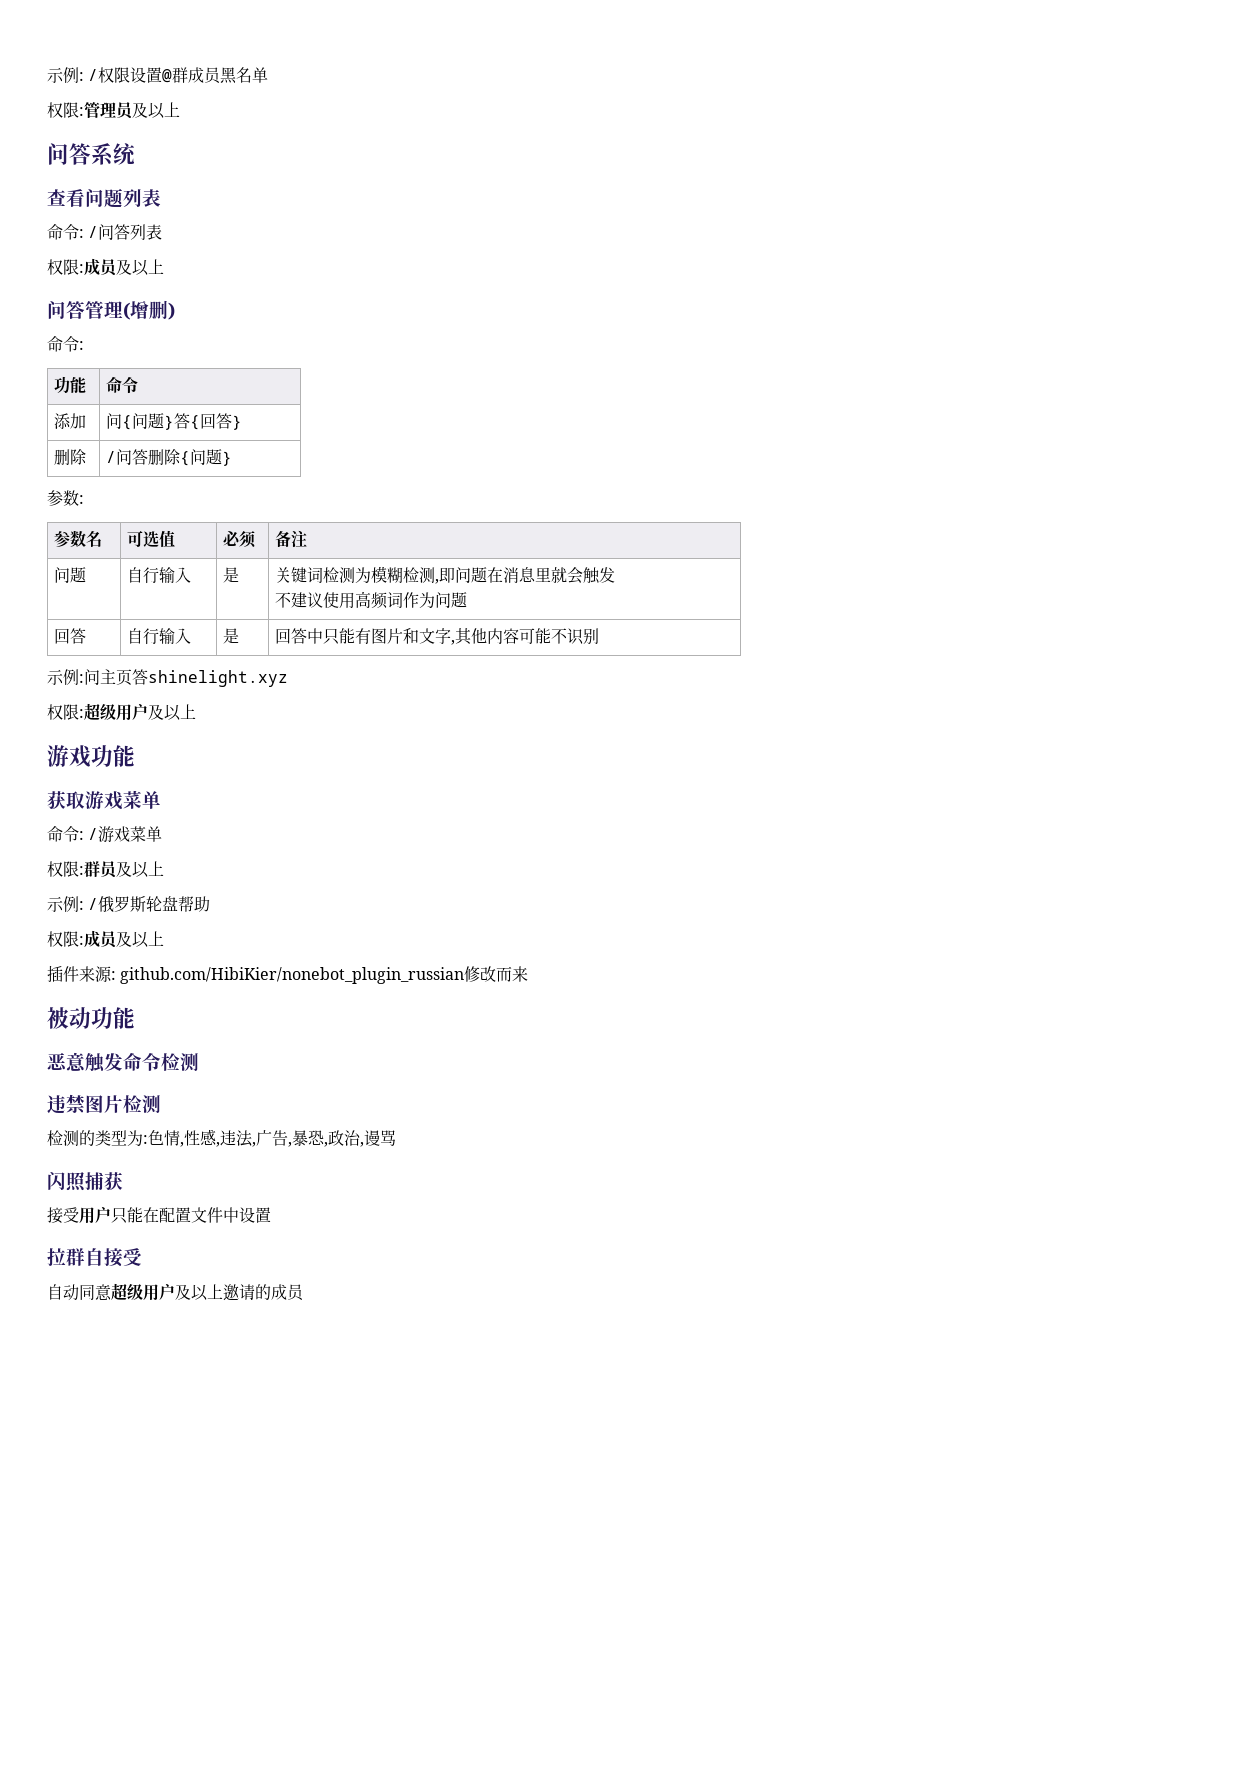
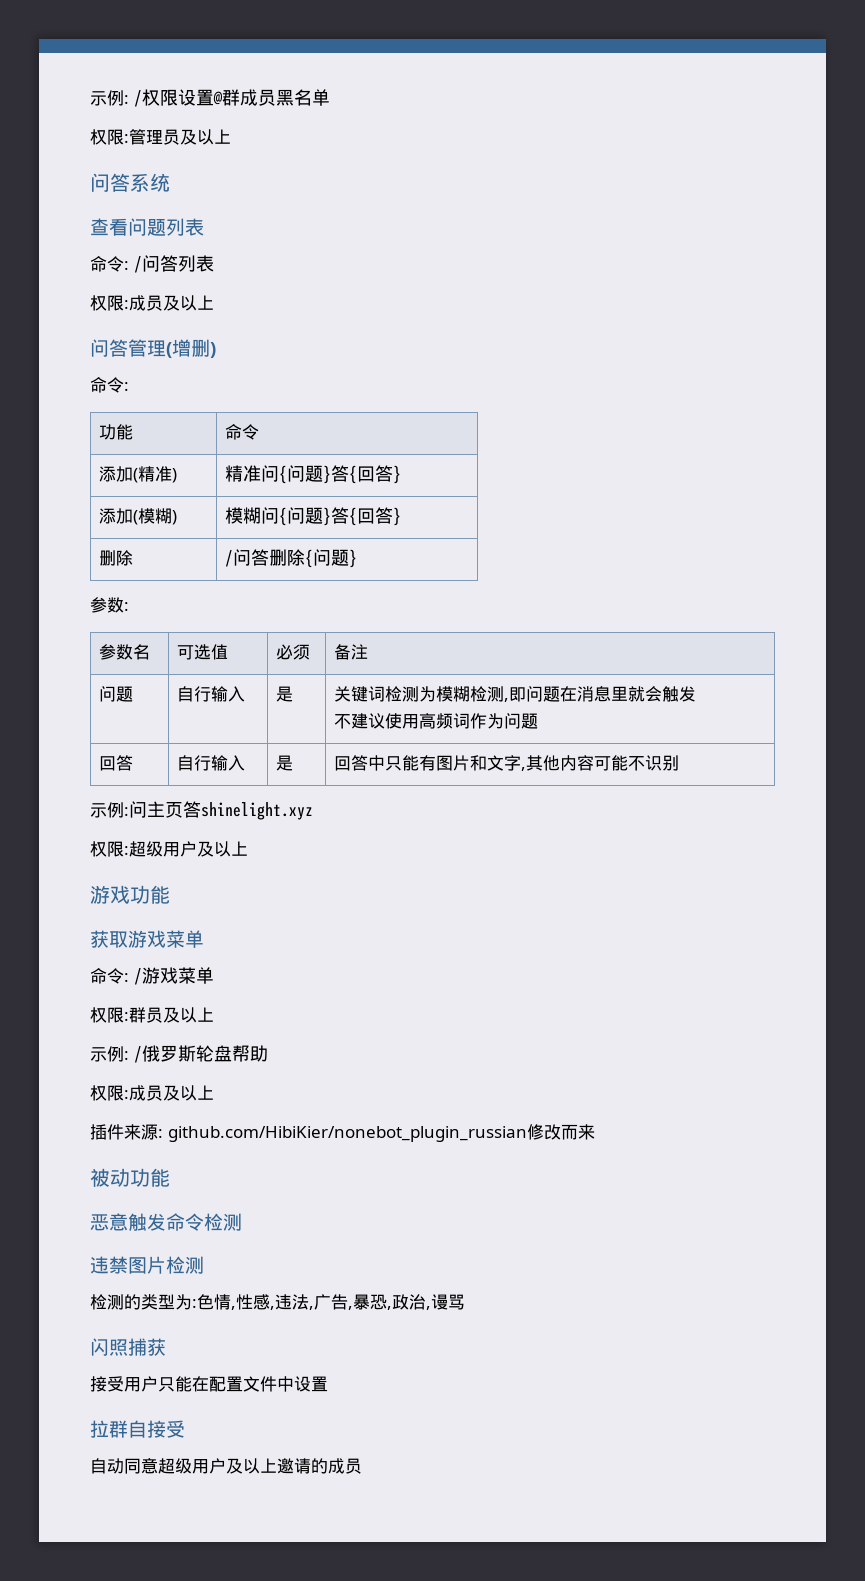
(86, 421) | -> [133,466,178,483] [225,465,402,484] [99,508,178,525] [225,507,262,524] (精准) | 精准问{问题}答{回答} // 添加(模糊) | 模糊

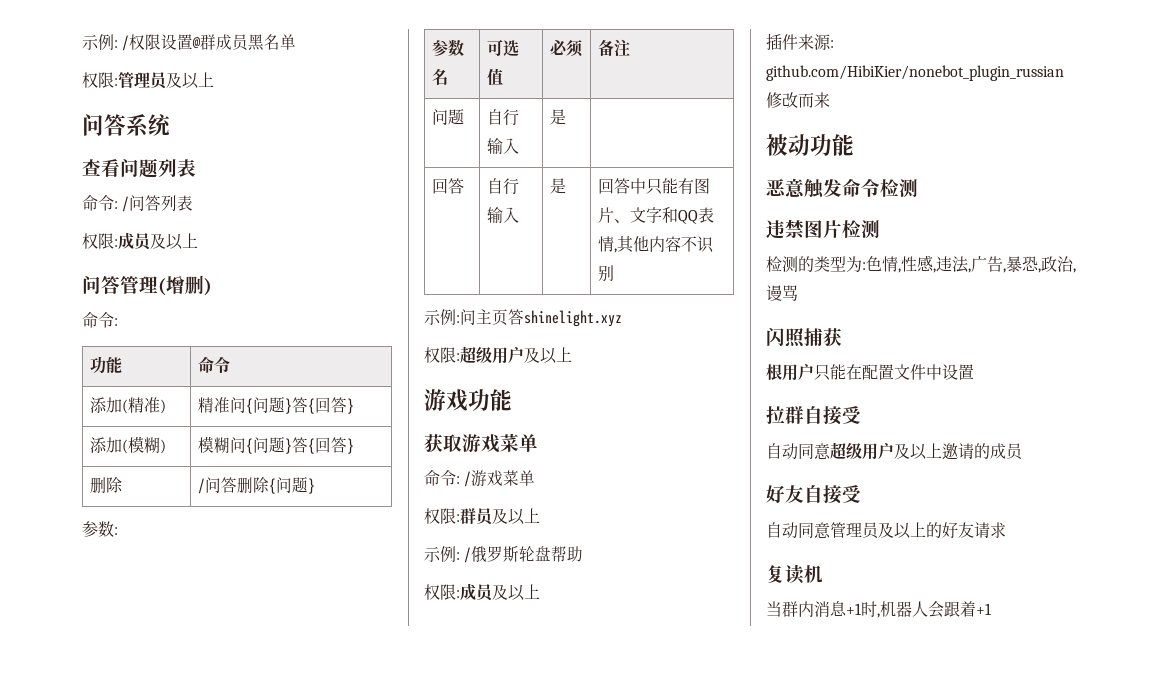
[334,686,697,702] [334,713,539,729] 关键词检测为模糊检测,即问题在消息里就会触发 // 不建议使用高频词作为问题 -> (567, 117) none
[470,755,522,771] 和文字 -> [614,207,715,224] [598,236,615,252] 、文字和QQ表情
[594,755,629,771] 可能 -> (682, 244) none
[90,1376,124,1392] 接受 -> [766,364,782,381] 根
(362, 1466) none -> [766,485,861,504] [766,522,1006,539] [766,564,823,584] [766,601,991,618] // 好友自接受 // 自动同意管理员及以上的好友请求 // 复读机 // 当群内消息+1时,机器人会跟着+1

